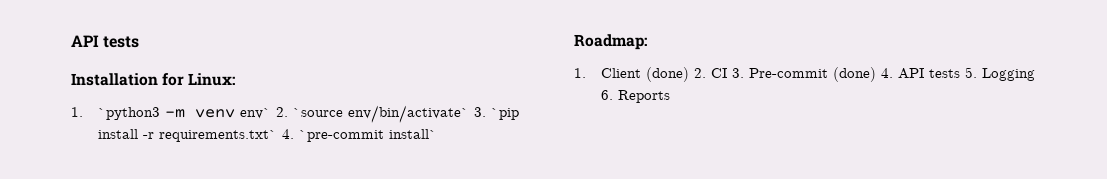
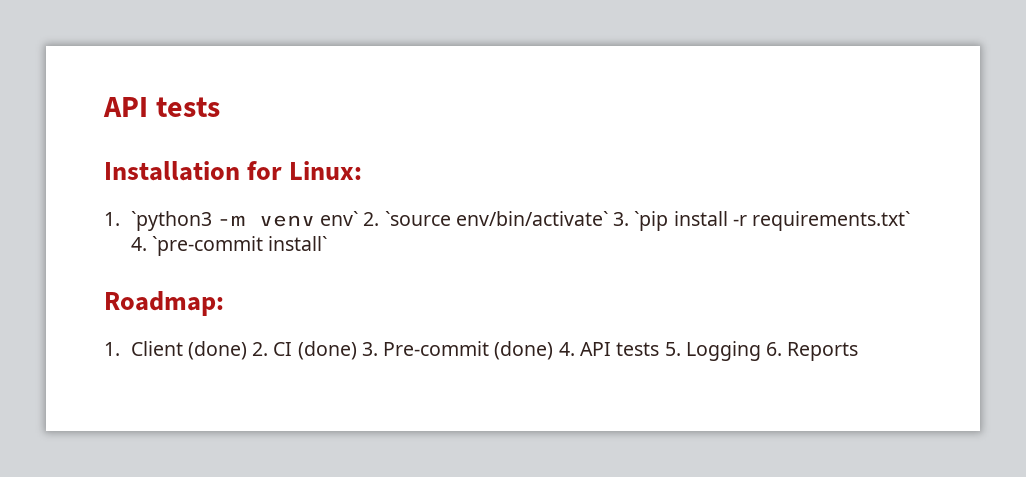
(727, 73) none -> [297,341,357,360] (done)

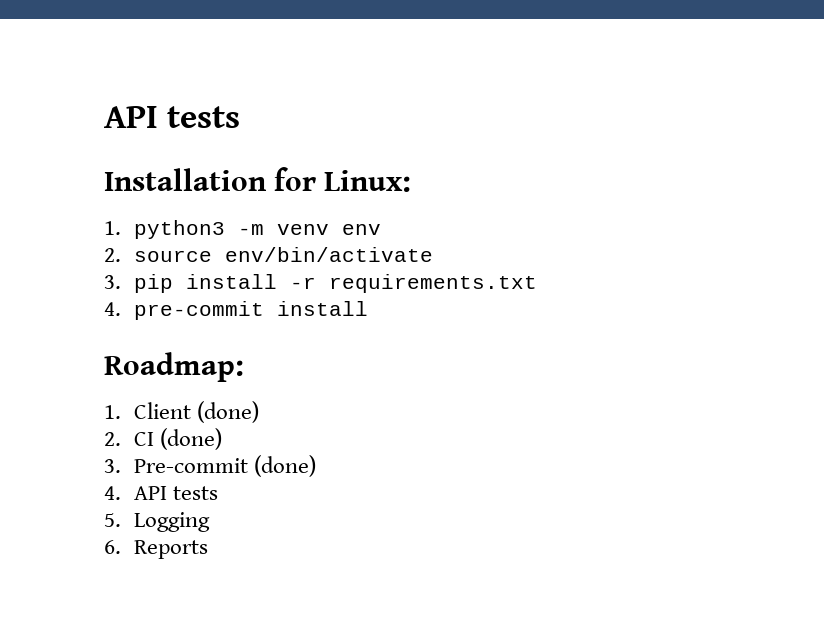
[130,211,212,231] `python3 -> [134,220,226,239] python3
[320,211,911,231] [130,236,328,256] env` 2. `source env/bin/activate` 3. `pip install -r requirements.txt` 4. `pre-commit install` -> [342,224,382,235] [104,247,434,262] [104,274,538,293] [104,301,369,320] env // 2. source env/bin/activate // 3. pip install -r requirements.txt // 4. pre-commit install
(247, 350) none -> (260, 412) //
(357, 350) none -> (223, 439) //
(554, 350) none -> (317, 466) //
(660, 349) none -> (219, 493) //
(761, 351) none -> (211, 522) //

